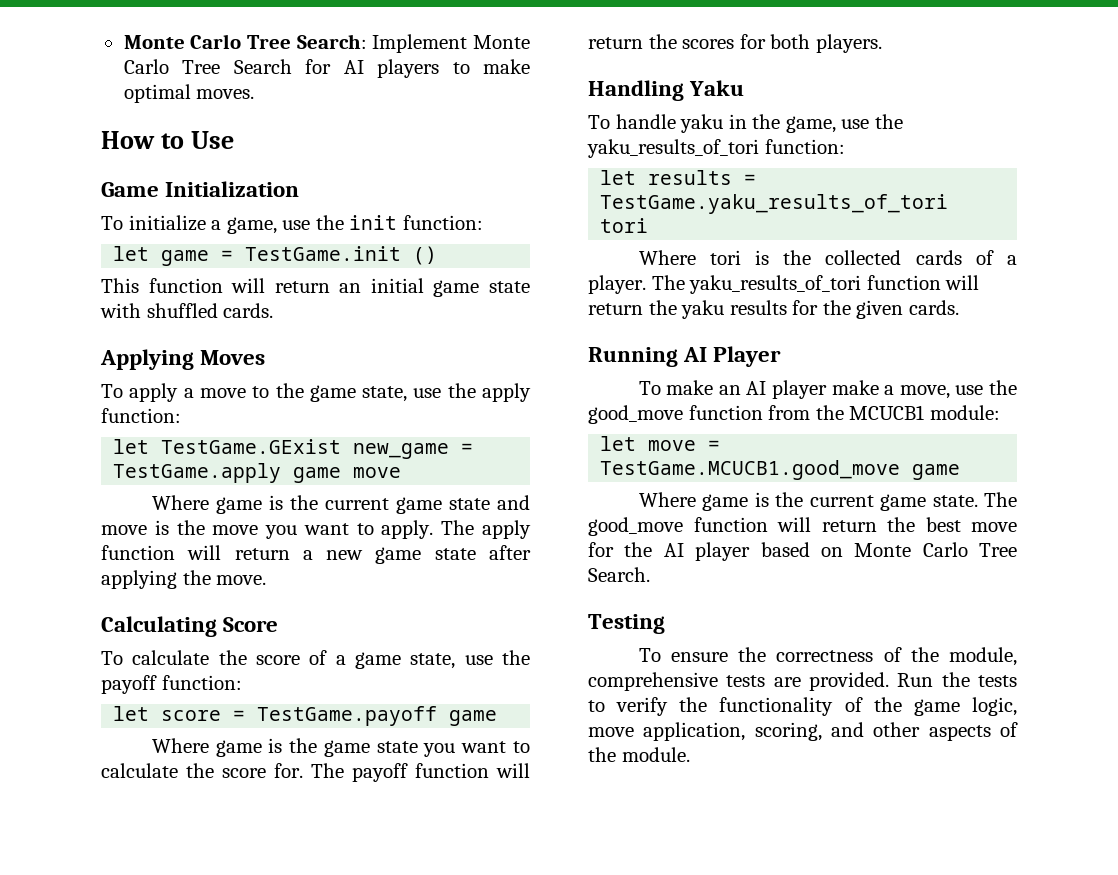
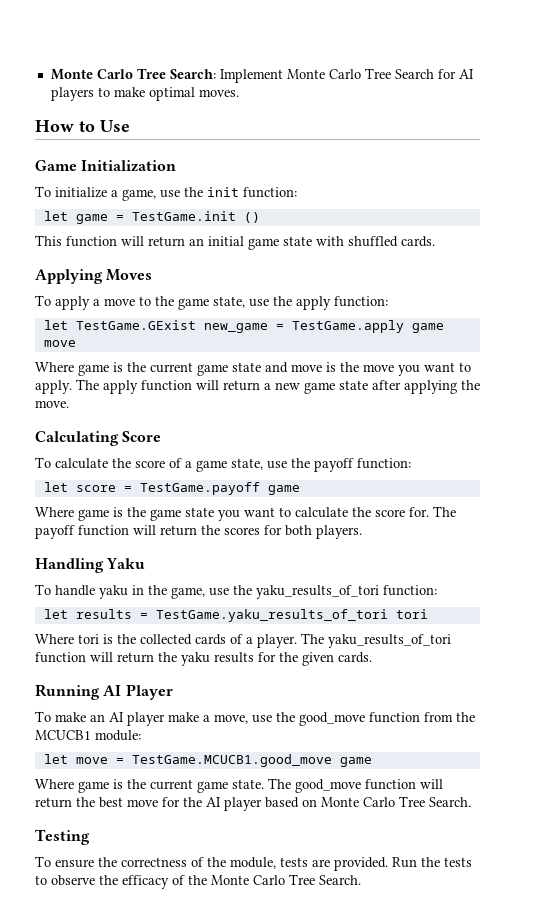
[588,672,718,691] comprehensive -> (276, 863) none
[616,697,1017,716] [588,722,1018,741] [588,747,690,762] verify the functionality of the game logic, move application, scoring, and other aspects of the module. -> [51,874,361,889] observe the efficacy of the Monte Carlo Tree Search.

